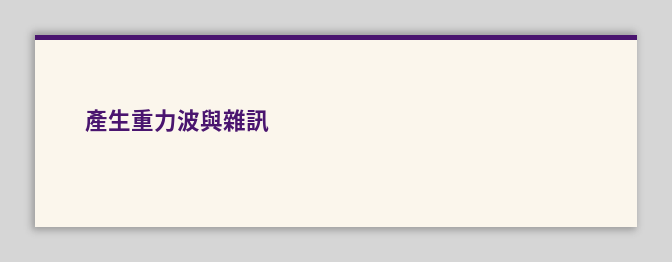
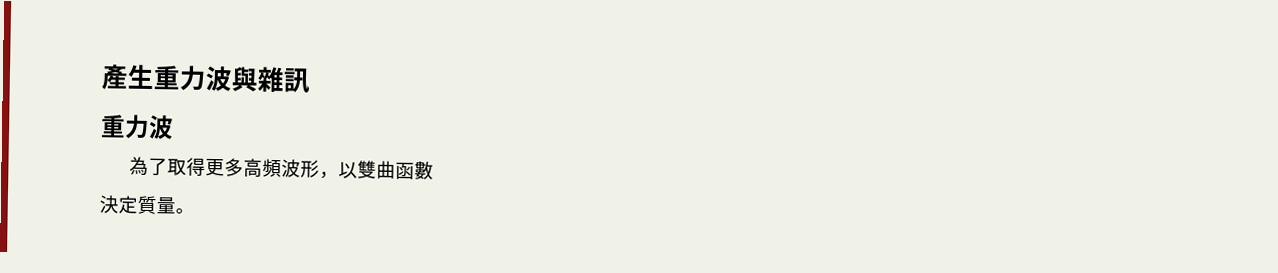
(269, 121) none -> [100,114,174,140] [129,156,435,180] [99,195,195,215] // 重力波 // 為了取得更多高頻波形，以雙曲函數 // 決定質量。

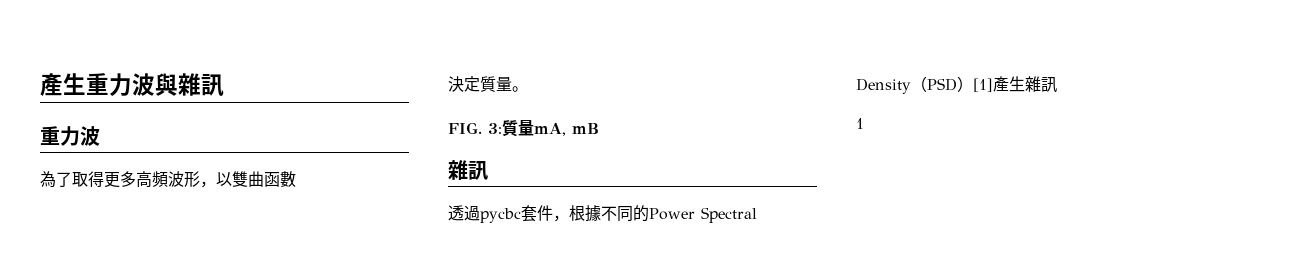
(195, 211) none -> [448,120,599,137] [448,160,488,181] [448,205,757,223] [856,76,1057,94] [856,118,864,129] // FIG. 3:質量mA, mB // 雜訊 // 透過pycbc套件，根據不同的Power Spectral Density（PSD）[1]產生雜訊 // 1

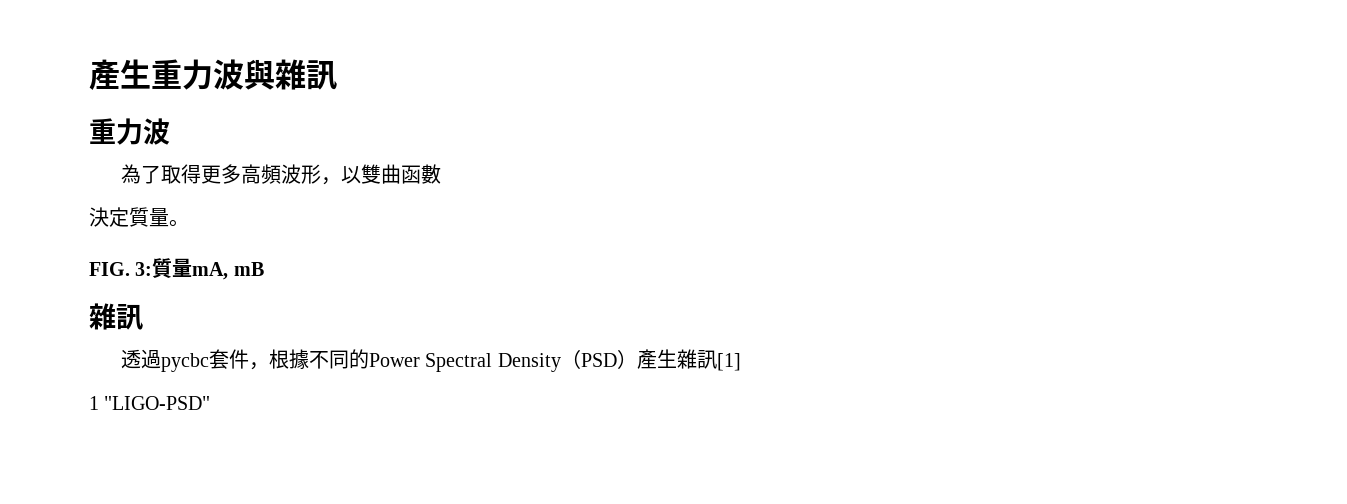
[973,78,993,92] [1] -> (637, 359) none
(1057, 85) none -> [716,353,741,371] [1]
(864, 123) none -> [104,396,211,410] "LIGO-PSD"

